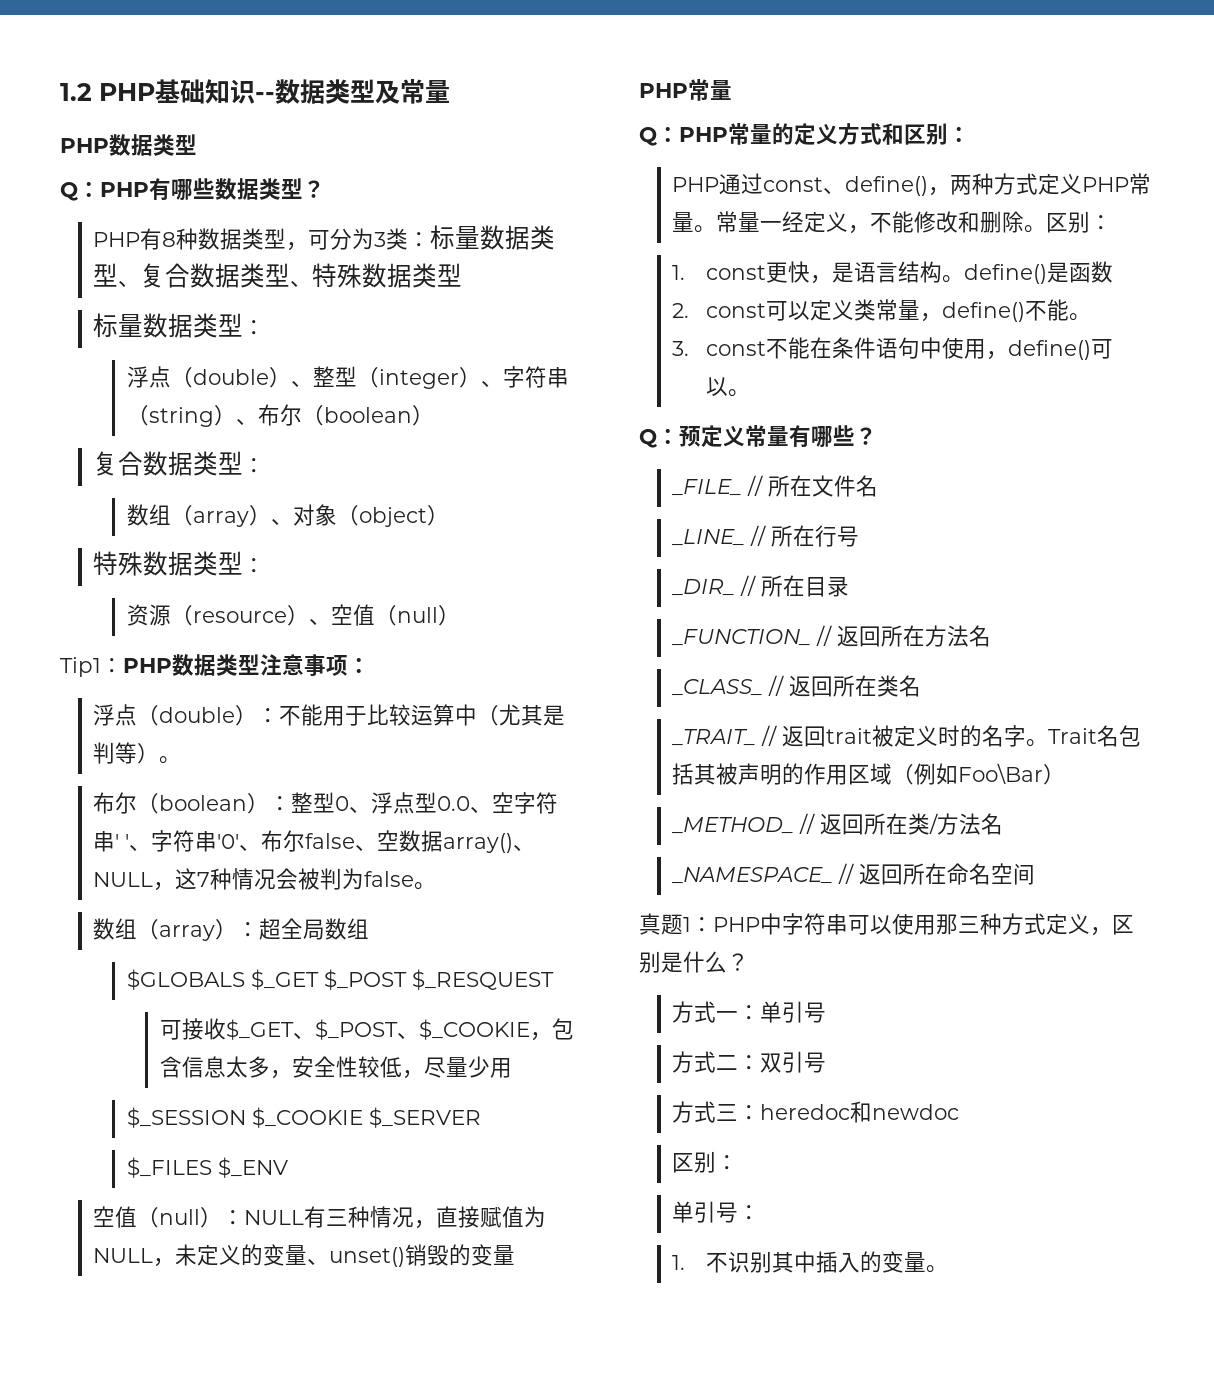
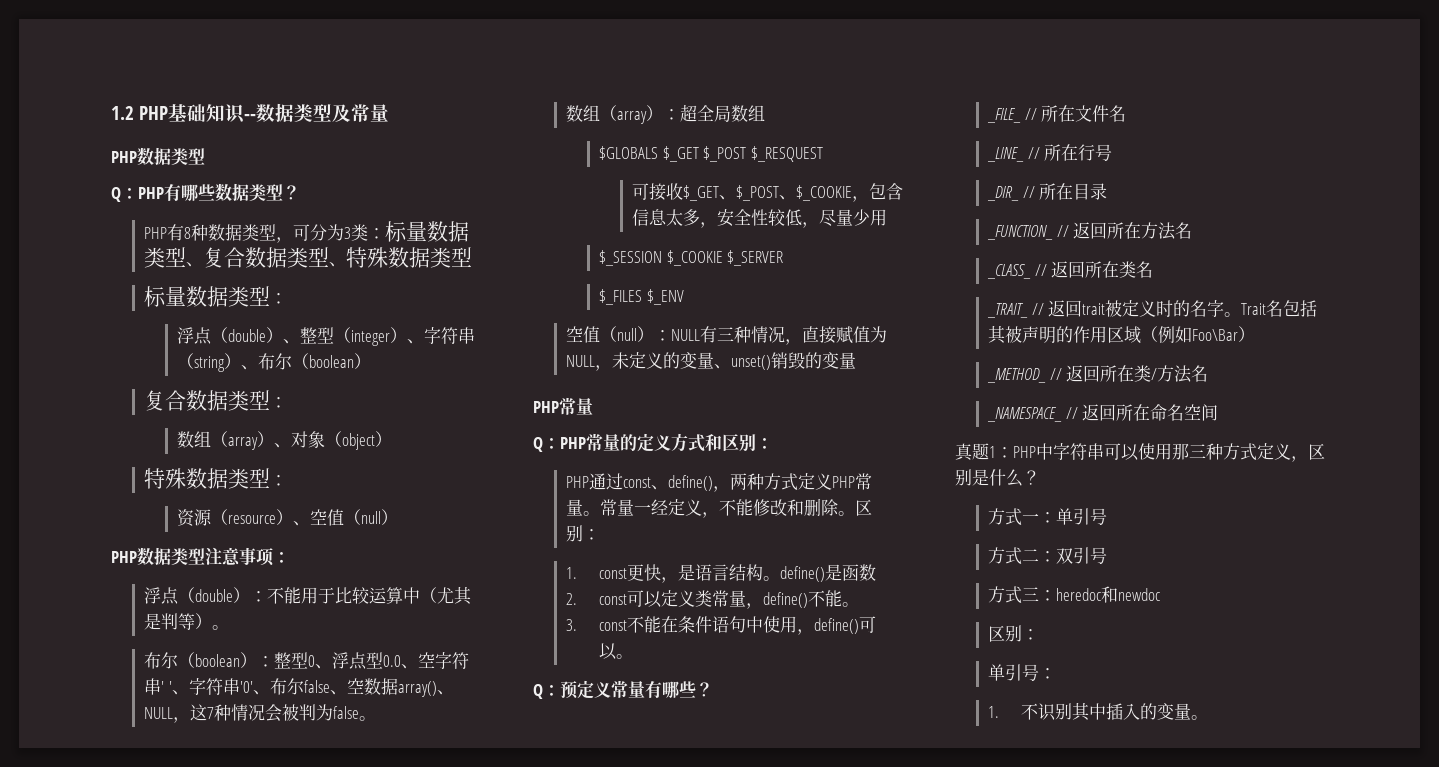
[60,657,123,677] Tip1： -> (399, 517) none

